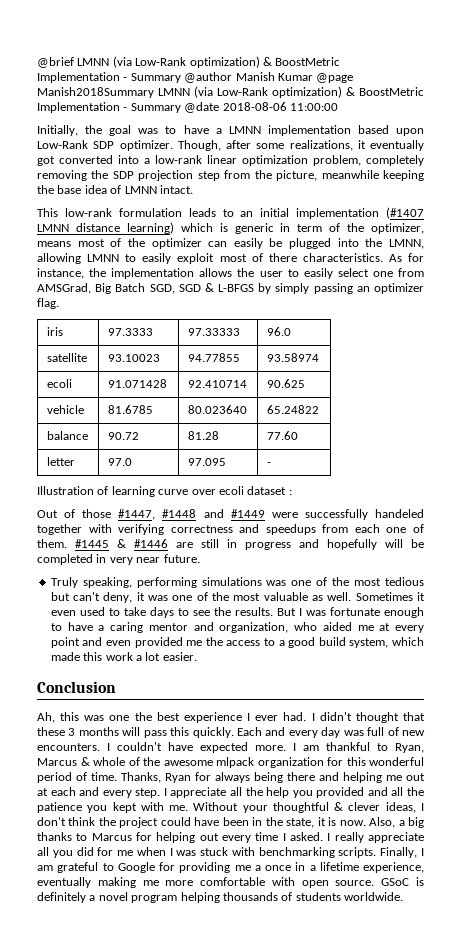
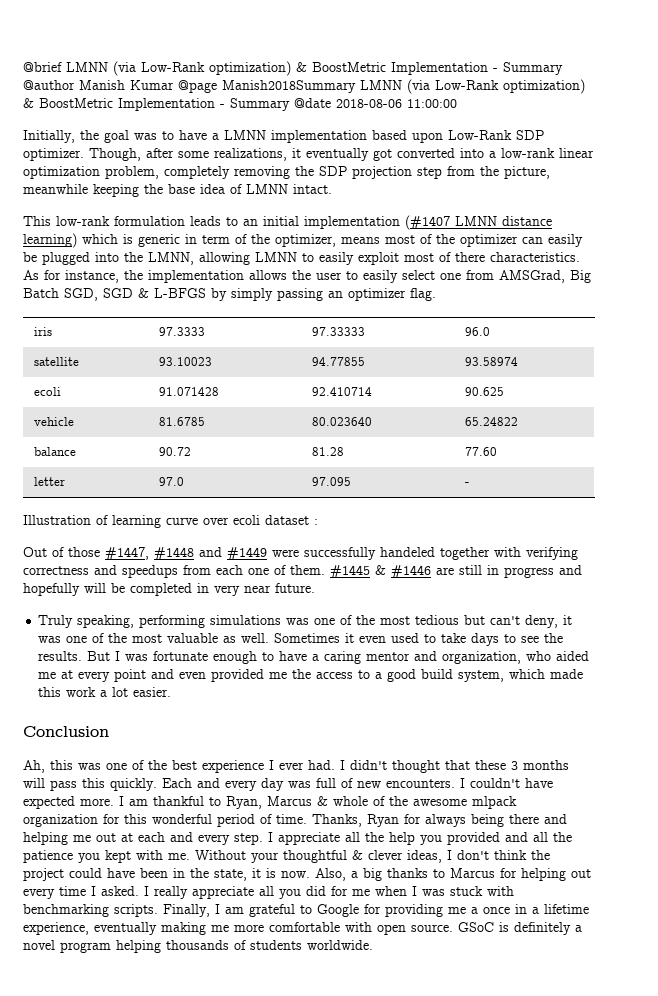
(130, 718) none -> [132,760,144,770] of

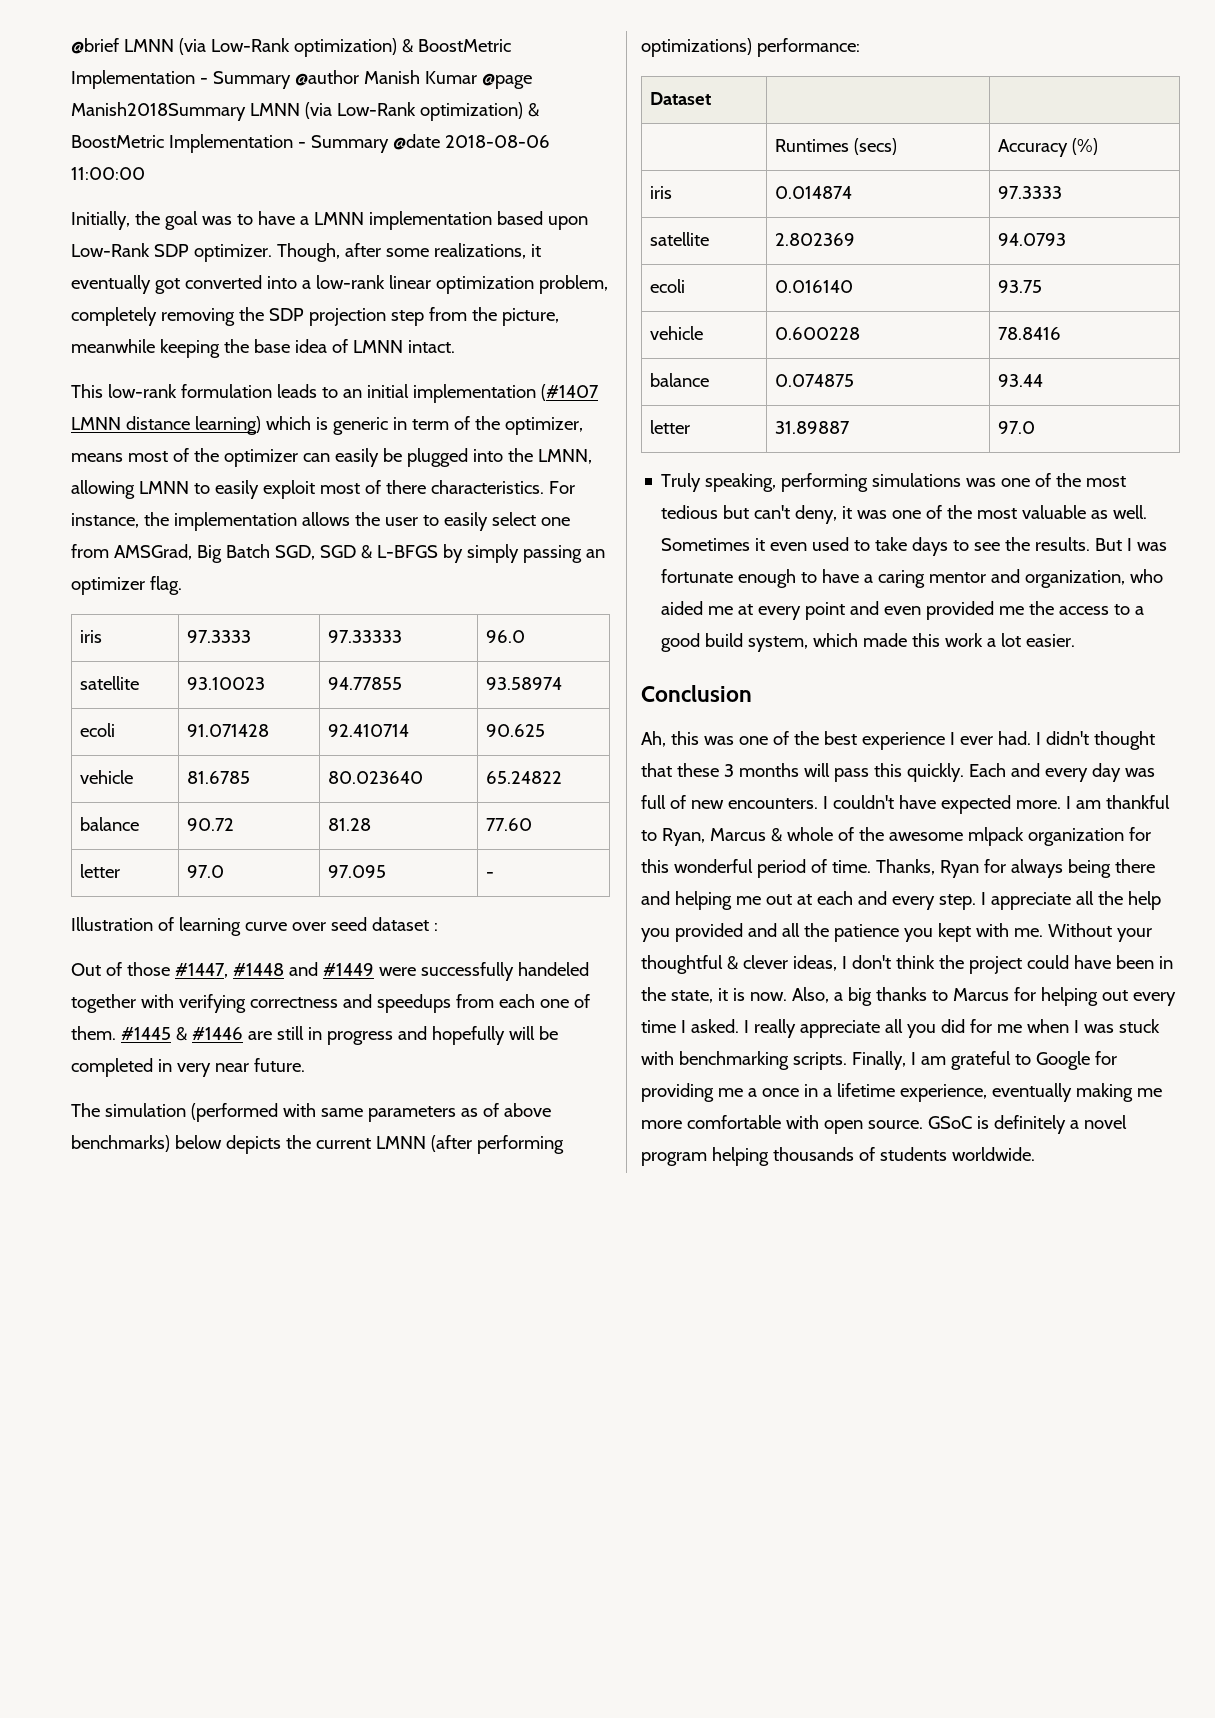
[23,270,61,280] As for -> [548,481,575,494] For
[233,515,260,525] ecoli -> [330,917,367,931] seed
(315, 588) none -> [71,1103,551,1122] [71,1135,564,1154] [641,38,860,57] [649,92,711,105] [774,138,897,155] [997,138,1098,157] [649,186,672,199] [774,186,852,199] [997,186,1062,199] [649,232,709,246] [774,233,855,246] [997,233,1066,246] [649,279,685,293] [774,280,853,293] [997,280,1042,293] [649,326,703,340] [774,327,860,340] [997,327,1061,340] [649,373,709,387] [774,374,854,387] [997,374,1043,387] [649,420,690,434] [774,421,850,434] [997,421,1035,434] // The simulation (performed with same parameters as of above benchmarks) below depicts the current LMNN (after performing optimizations) performance: // Dataset | | // | Runtimes (secs) | Accuracy (%) // iris | 0.014874 | 97.3333 // satellite | 2.802369 | 94.0793 // ecoli | 0.016140 | 93.75 // vehicle | 0.600228 | 78.8416 // balance | 0.074875 | 93.44 // letter | 31.89887 | 97.0

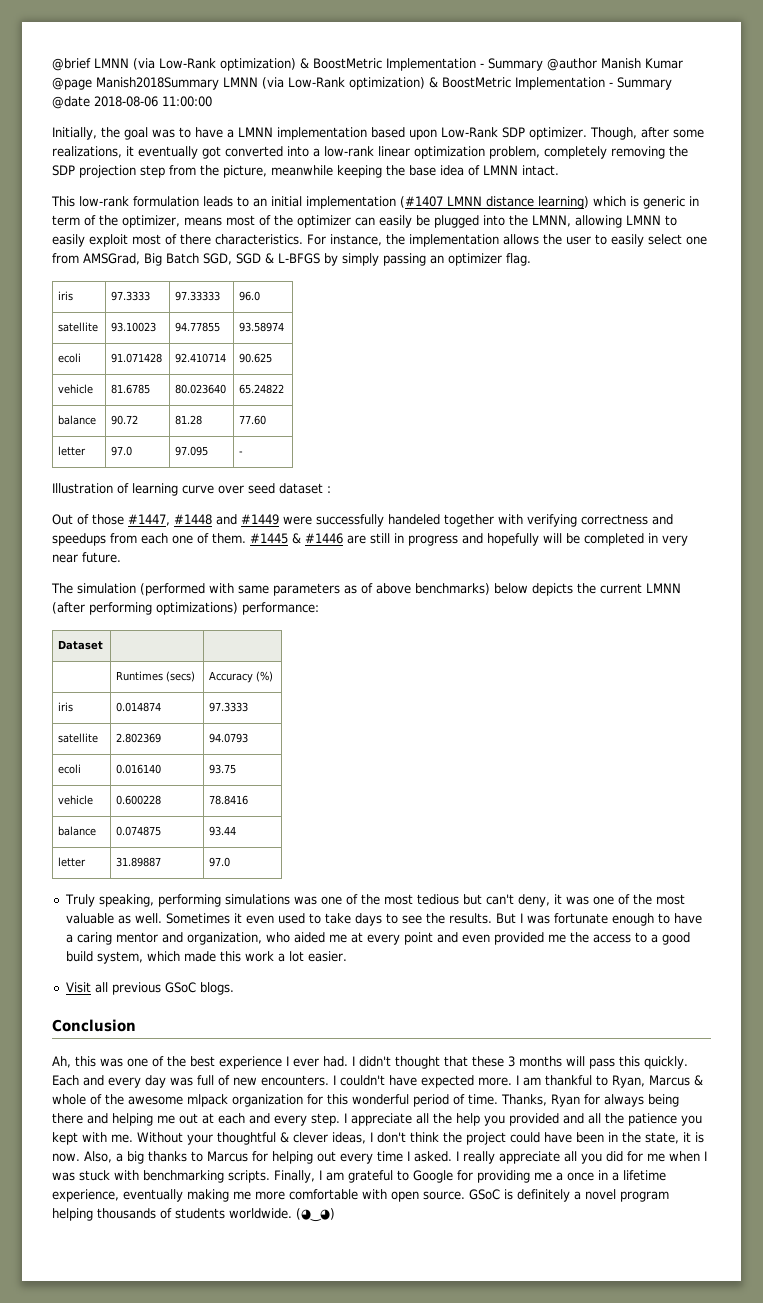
(1076, 640) none -> [65,982,234,995] // Visit all previous GSoC blogs.
(1035, 1154) none -> [296,1208,335,1222] (◕‿◕)

